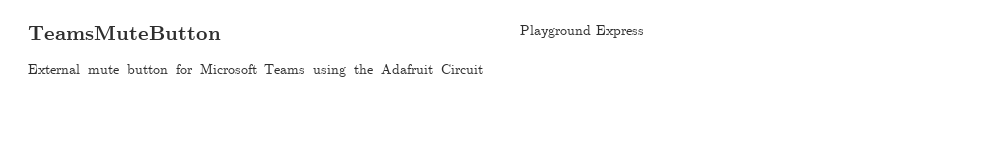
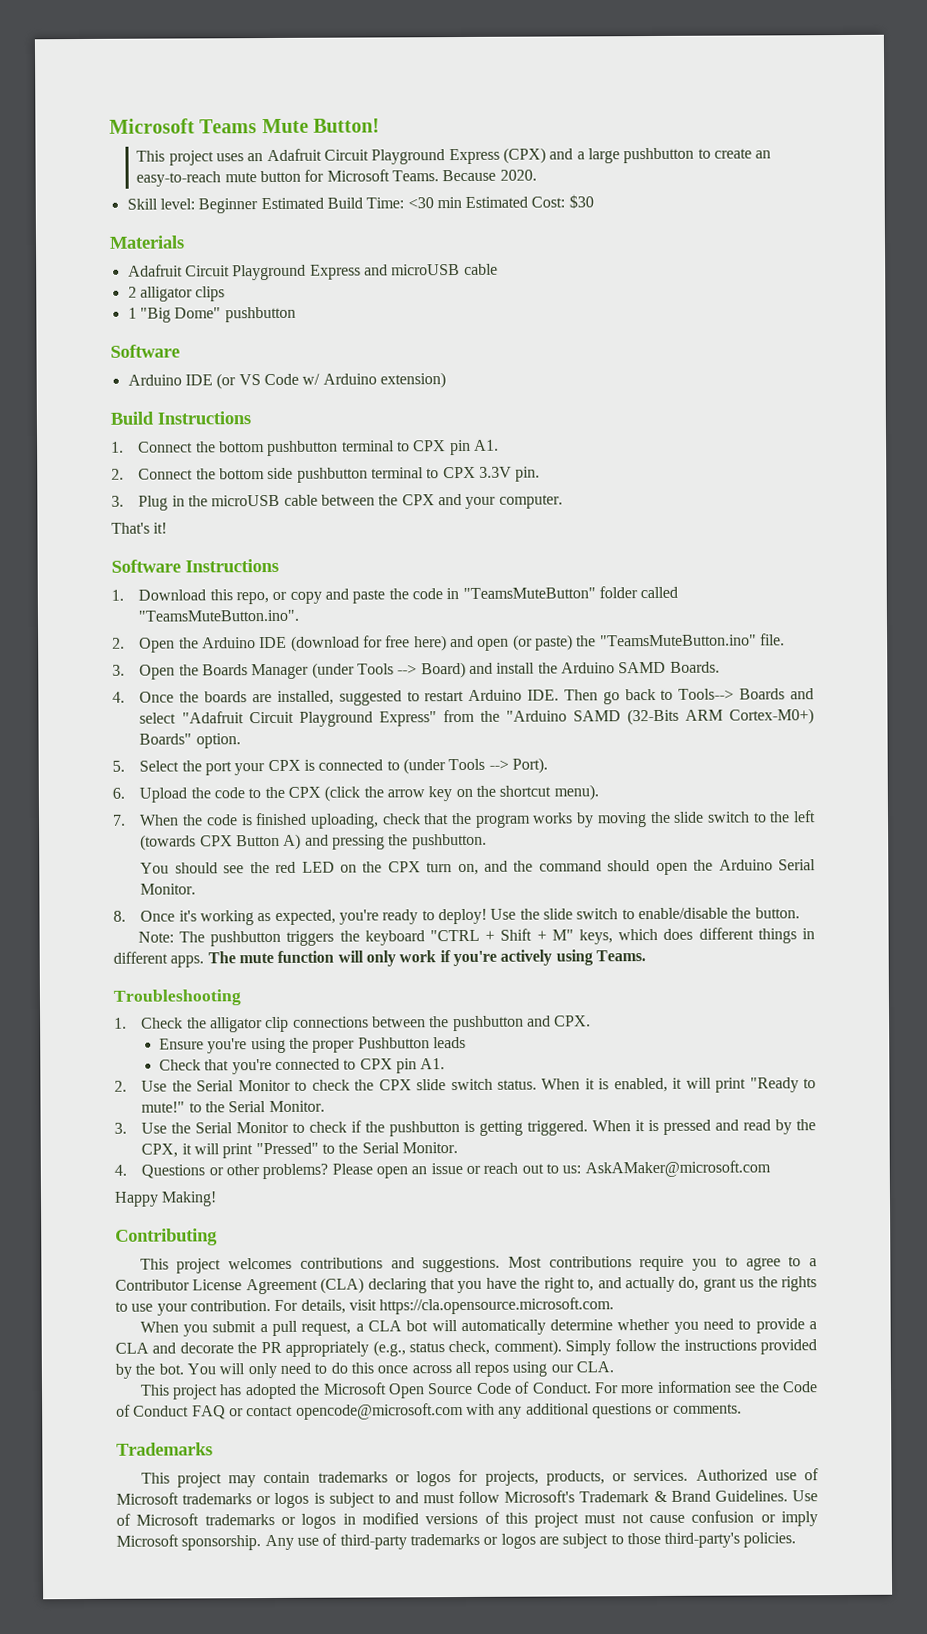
[28,25,221,40] [28,63,484,77] [520,25,644,38] TeamsMuteButton // External mute button for Microsoft Teams using the Adafruit Circuit Playground Express -> [109,118,381,134] [136,147,772,166] [136,169,537,187] [126,194,594,214] [109,235,185,249] [127,263,498,281] [127,286,226,302] [127,306,296,323] [110,344,180,358] [127,372,446,390] [110,411,251,425] [111,439,500,457] [111,466,541,483] [111,494,563,511] [111,522,168,534] [111,558,279,573] [111,586,679,605] [138,609,300,622] [112,633,785,653] [112,661,720,680] [112,688,814,706] [139,708,815,727] [139,733,241,749] [112,757,548,776] [112,784,599,803] [112,810,817,829] [140,833,487,851] [140,859,816,876] [140,883,197,895] [113,907,800,926] [137,927,816,947] [113,949,646,968] [113,989,241,1006] [114,1015,592,1033] [159,1036,466,1054] [159,1058,446,1075] [114,1077,816,1093] [141,1100,325,1113] [114,1119,817,1137] [141,1142,459,1159] [114,1160,771,1180] [114,1191,218,1207] [115,1228,218,1246] [139,1255,817,1274] [115,1276,817,1295] [115,1297,615,1316] [139,1318,818,1337] [115,1338,818,1357] [115,1361,615,1379] [139,1380,819,1400] [116,1403,742,1420] [116,1442,213,1456] [140,1468,819,1488] [116,1490,818,1508] [116,1510,818,1529] [116,1532,797,1551] Microsoft Teams Mute Button! // This project uses an Adafruit Circuit Playground Express (CPX) and a large pushbutton to create an easy-to-reach mute button for Microsoft Teams. Because 2020. // Skill level: Beginner Estimated Build Time: <30 min Estimated Cost: $30 // Materials // Adafruit Circuit Playground Express and microUSB cable // 2 alligator clips // 1 "Big Dome" pushbutton // Software // Arduino IDE (or VS Code w/ Arduino extension) // Build Instructions // 1. Connect the bottom pushbutton terminal to CPX pin A1. // 2. Connect the bottom side pushbutton terminal to CPX 3.3V pin. // 3. Plug in the microUSB cable between the CPX and your computer. // That's it! // Software Instructions // 1. Download this repo, or copy and paste the code in "TeamsMuteButton" folder called "TeamsMuteButton.ino". // 2. Open the Arduino IDE (download for free here) and open (or paste) the "TeamsMuteButton.ino" file. // 3. Open the Boards Manager (under Tools --> Board) and install the Arduino SAMD Boards. // 4. Once the boards are installed, suggested to restart Arduino IDE. Then go back to Tools--> Boards and select "Adafruit Circuit Playground Express" from the "Arduino SAMD (32-Bits ARM Cortex-M0+) Boards" option. // 5. Select the port your CPX is connected to (under Tools --> Port). // 6. Upload the code to the CPX (click the arrow key on the shortcut menu). // 7. When the code is finished uploading, check that the program works by moving the slide switch to the left (towards CPX Button A) and pressing the pushbutton. // You should see the red LED on the CPX turn on, and the command should open the Arduino Serial Monitor. // 8. Once it's working as expected, you're ready to deploy! Use the slide switch to enable/disable the button. // Note: The pushbutton triggers the keyboard "CTRL + Shift + M" keys, which does different things in different apps. The mute function will only work if you're actively using Teams. // Troubleshooting // 1. Check the alligator clip connections between the pushbutton and CPX. // Ensure you're using the proper Pushbutton leads // Check that you're connected to CPX pin A1. // 2. Use the Serial Monitor to check the CPX slide switch status. When it is enabled, it will print "Ready to mute!" to the Serial Monitor. // 3. Use the Serial Monitor to check if the pushbutton is getting triggered. When it is pressed and read by the CPX, it will print "Pressed" to the Serial Monitor. // 4. Questions or other problems? Please open an issue or reach out to us: AskAMaker@microsoft.com // Happy Making! // Contributing // This project welcomes contributions and suggestions. Most contributions require you to agree to a Contributor License Agreement (CLA) declaring that you have the right to, and actually do, grant us the rights to use your contribution. For details, visit https://cla.opensource.microsoft.com. // When you submit a pull request, a CLA bot will automatically determine whether you need to provide a CLA and decorate the PR appropriately (e.g., status check, comment). Simply follow the instructions provided by the bot. You will only need to do this once across all repos using our CLA. // This project has adopted the Microsoft Open Source Code of Conduct. For more information see the Code of Conduct FAQ or contact opencode@microsoft.com with any additional questions or comments. // Trademarks // This project may contain trademarks or logos for projects, products, or services. Authorized use of Microsoft trademarks or logos is subject to and must follow Microsoft's Trademark & Brand Guidelines. Use of Microsoft trademarks or logos in modified versions of this project must not cause confusion or imply Microsoft sponsorship. Any use of third-party trademarks or logos are subject to those third-party's policies.

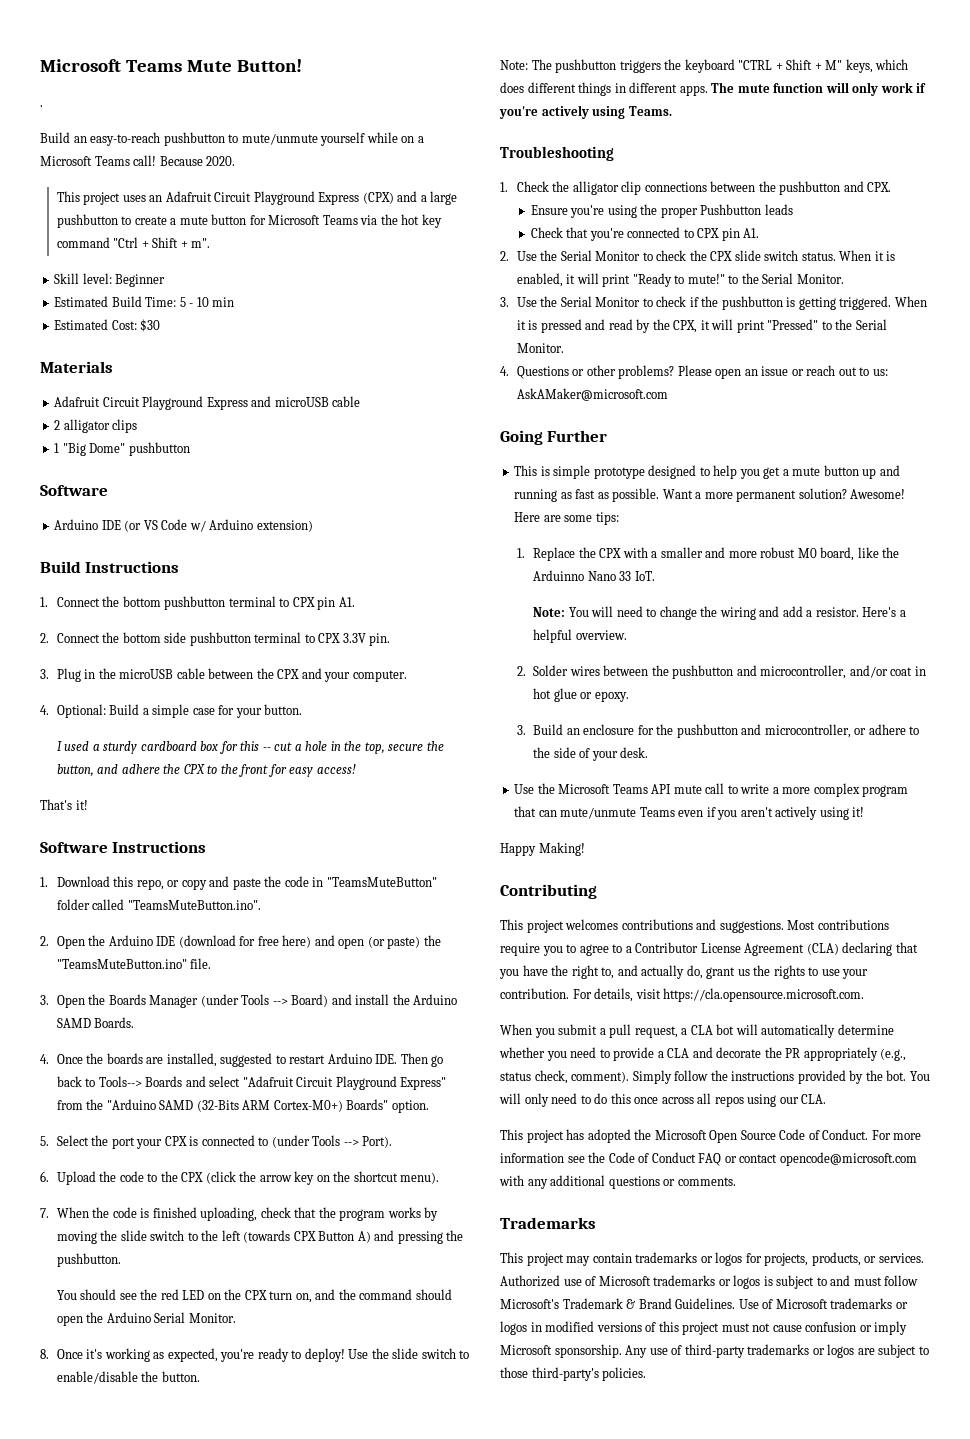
(381, 125) none -> [40,105,43,107] [40,132,424,146] [40,155,236,166] // . // Build an easy-to-reach pushbutton to mute/unmute yourself while on a Microsoft Teams call! Because 2020.
[755,150,772,159] [136,171,222,187] an easy-to-reach -> [170,218,177,225] a
[392,169,537,182] Teams. Because 2020. -> [322,214,442,228] [56,237,211,248] Teams via the hot key command "Ctrl + Shift + m".
(259, 206) none -> (166, 280) //
[407,197,434,209] <30 -> [179,297,209,307] 5 - 10
(462, 203) none -> (235, 302) //
(563, 501) none -> [40,704,303,718] [56,741,444,754] [56,764,356,777] // 4. Optional: Build a simple case for your button. // I used a sturdy cardboard box for this -- cut a hole in the top, secure the button, and adhere the CPX to the front for easy access!
(771, 1169) none -> [500,430,608,445] [514,465,900,479] [514,488,906,502] [514,512,619,525] [516,547,900,561] [533,570,655,581] [533,606,906,620] [533,629,627,643] [516,665,926,679] [533,688,629,702] [516,724,920,738] [533,747,649,761] [514,783,909,797] [514,806,865,820] // Going Further // This is simple prototype designed to help you get a mute button up and running as fast as possible. Want a more permanent solution? Awesome! Here are some tips: // 1. Replace the CPX with a smaller and more robust M0 board, like the Arduinno Nano 33 IoT. // Note: You will need to change the wiring and add a resistor. Here's a helpful overview. // 2. Solder wires between the pushbutton and microcontroller, and/or coat in hot glue or epoxy. // 3. Build an enclosure for the pushbutton and microcontroller, or adhere to the side of your desk. // Use the Microsoft Teams API mute call to write a more complex program that can mute/unmute Teams even if you aren't actively using it!

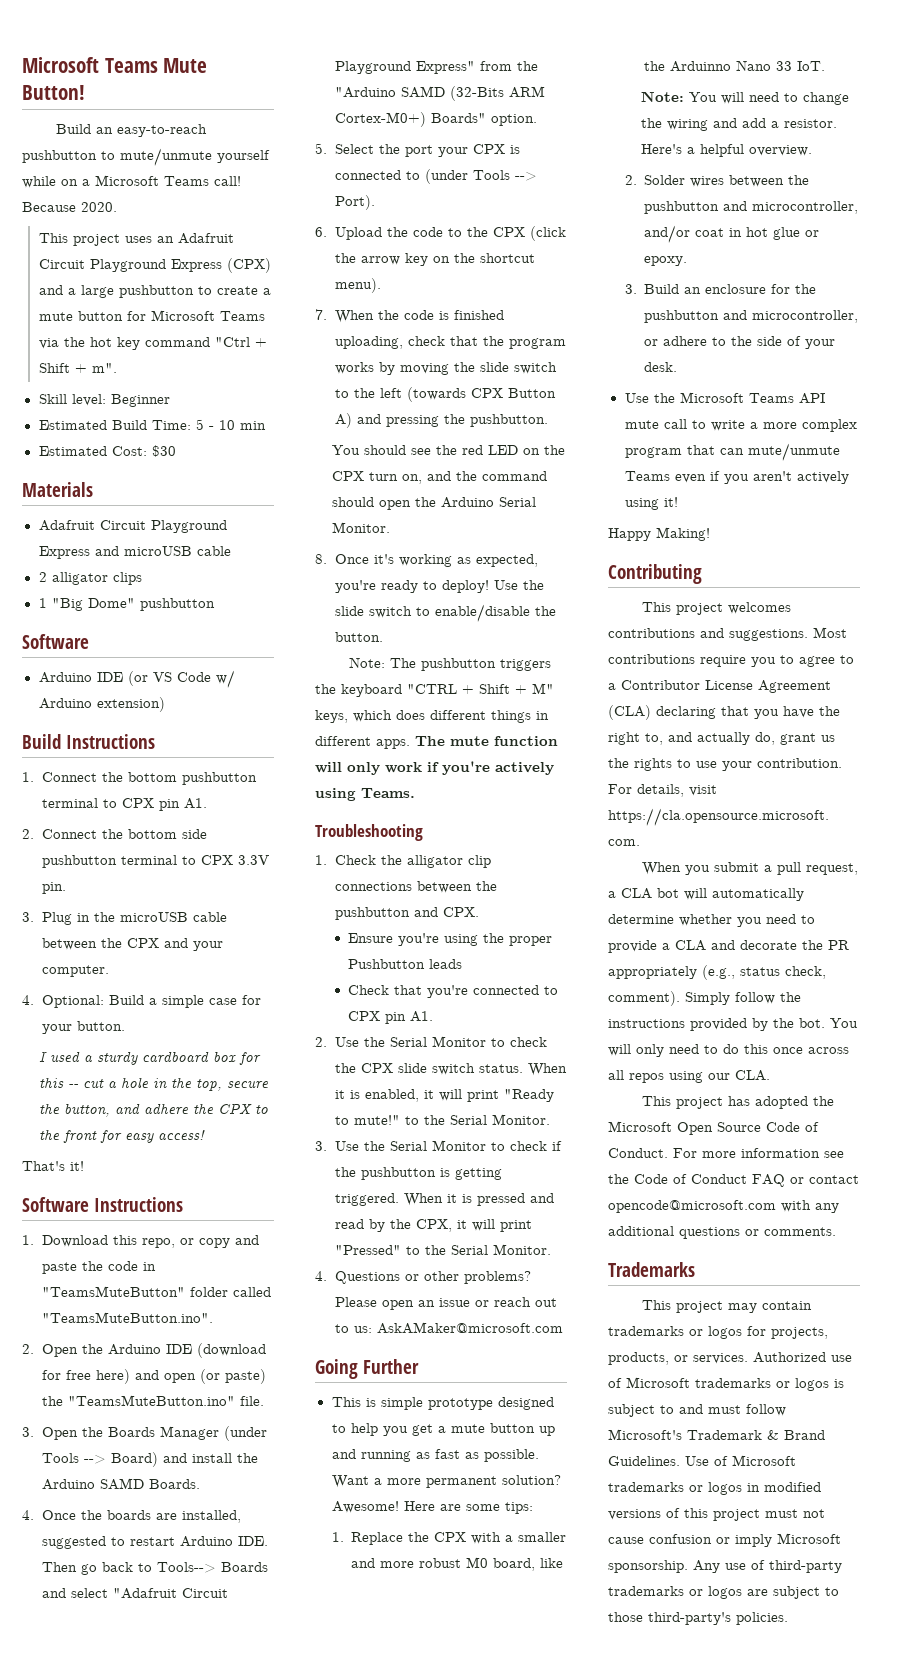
[40,105,43,107] // . -> (85, 92) none

